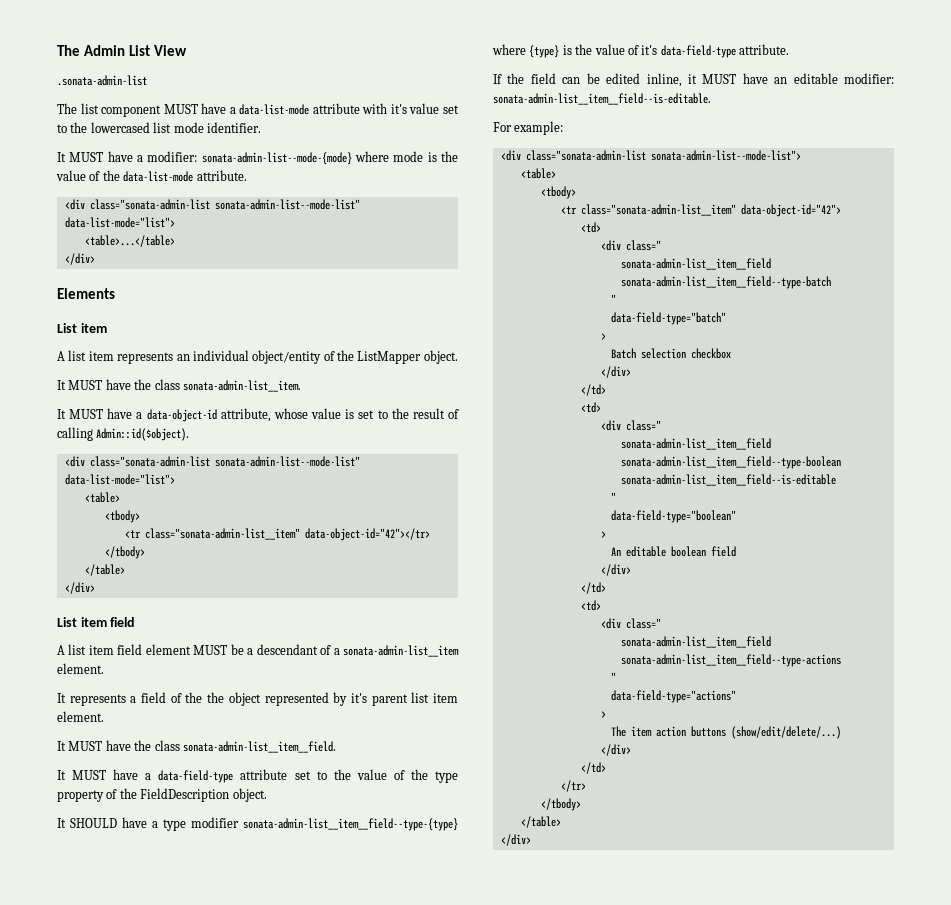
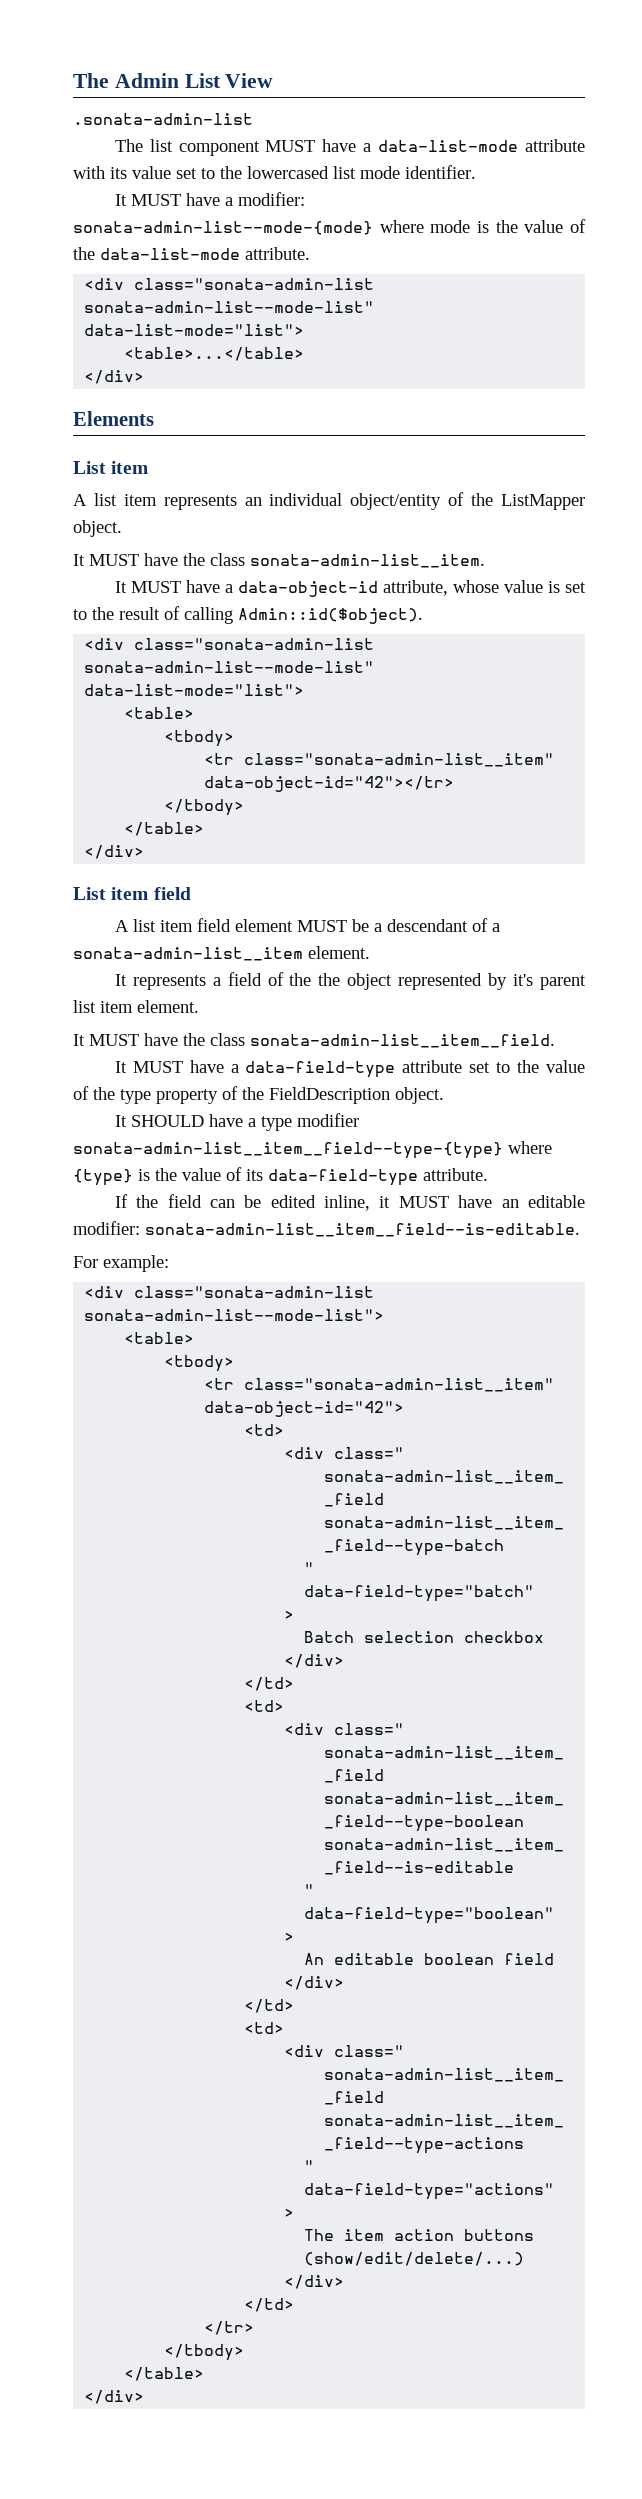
[390,104,407,114] it's -> [110,167,127,179] its
[641,45,658,55] it's -> [246,1169,263,1181] its

